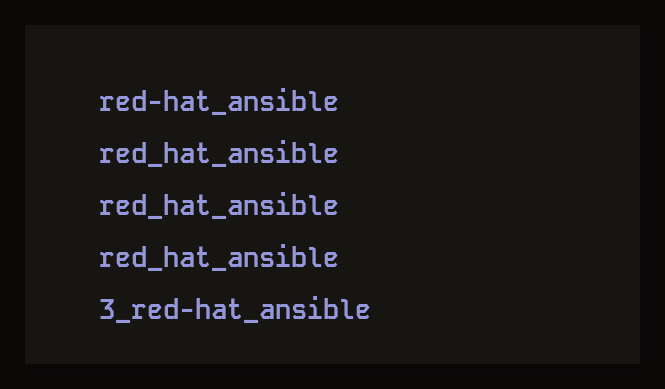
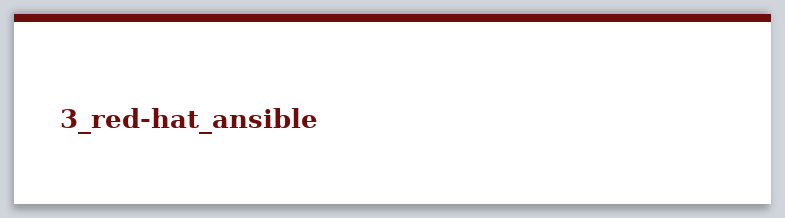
[99,88,339,115] [99,140,339,167] [99,192,339,219] [99,244,339,271] red-hat_ansible // red_hat_ansible // red_hat_ansible // red_hat_ansible // -> (60, 121) none

